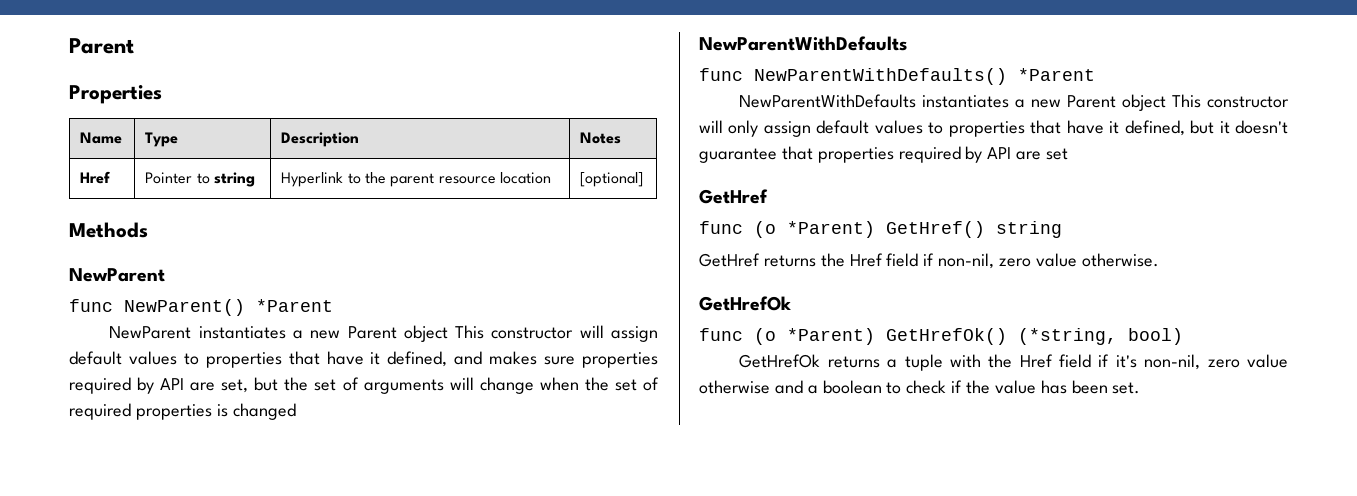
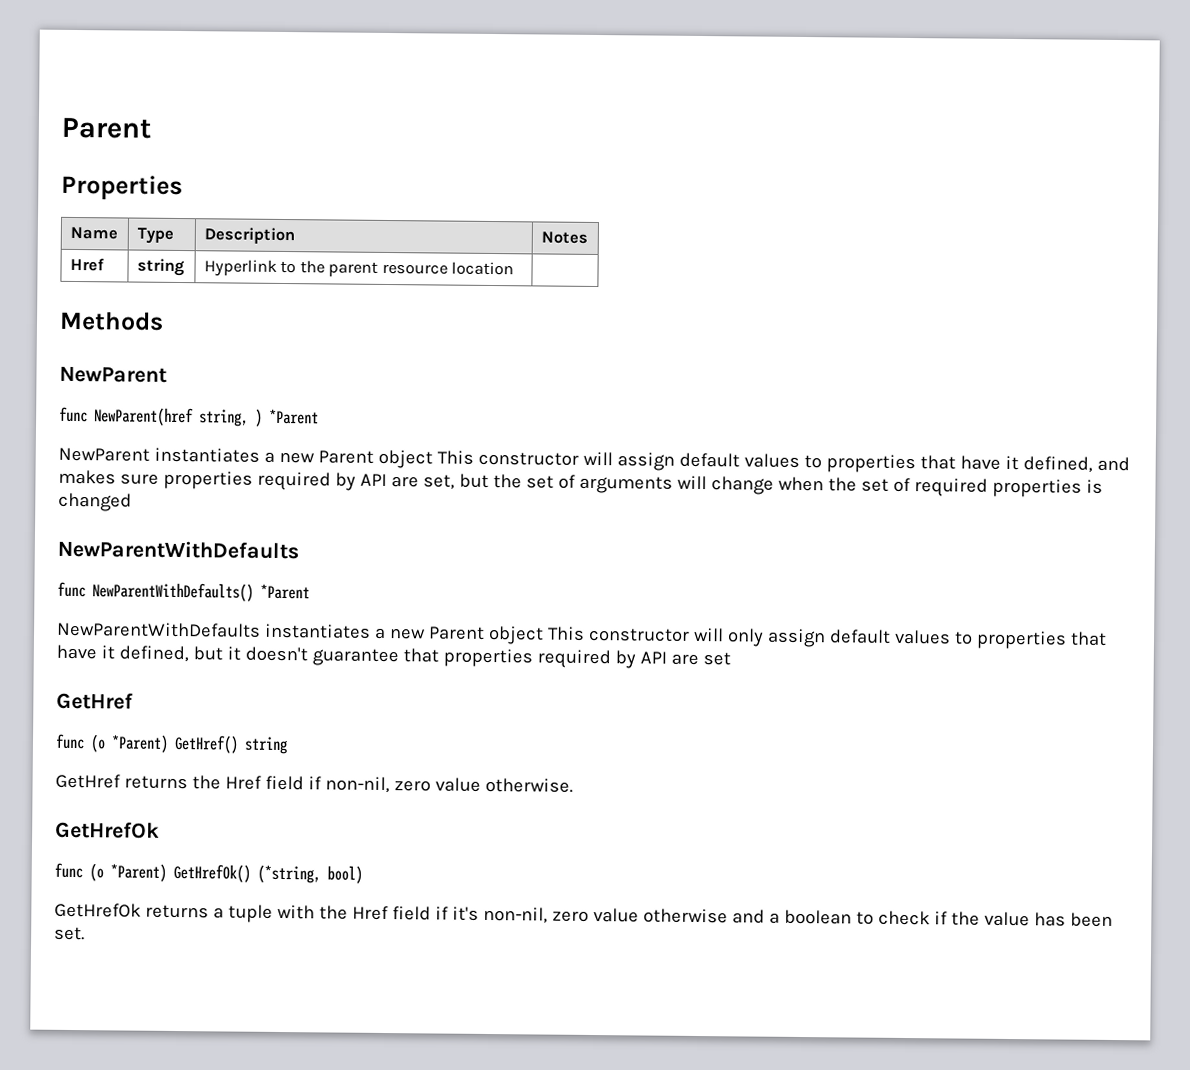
[145,172,210,184] Pointer to -> (105, 264) none
[580,172,644,187] [optional] -> (514, 268) none
[124,299,245,316] NewParent() -> [94,407,263,427] NewParent(href string, )

